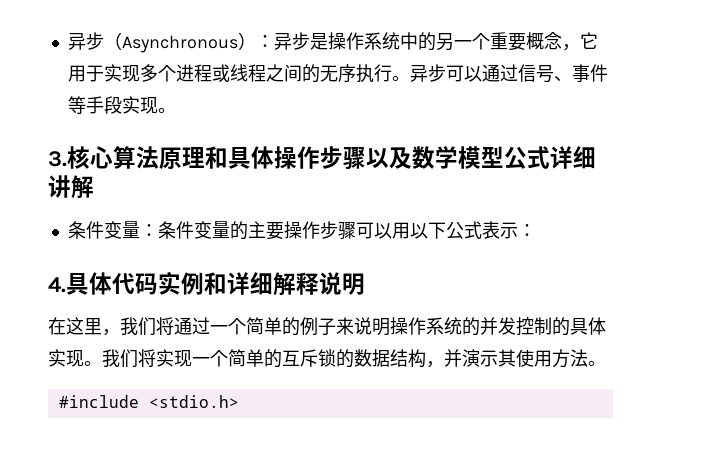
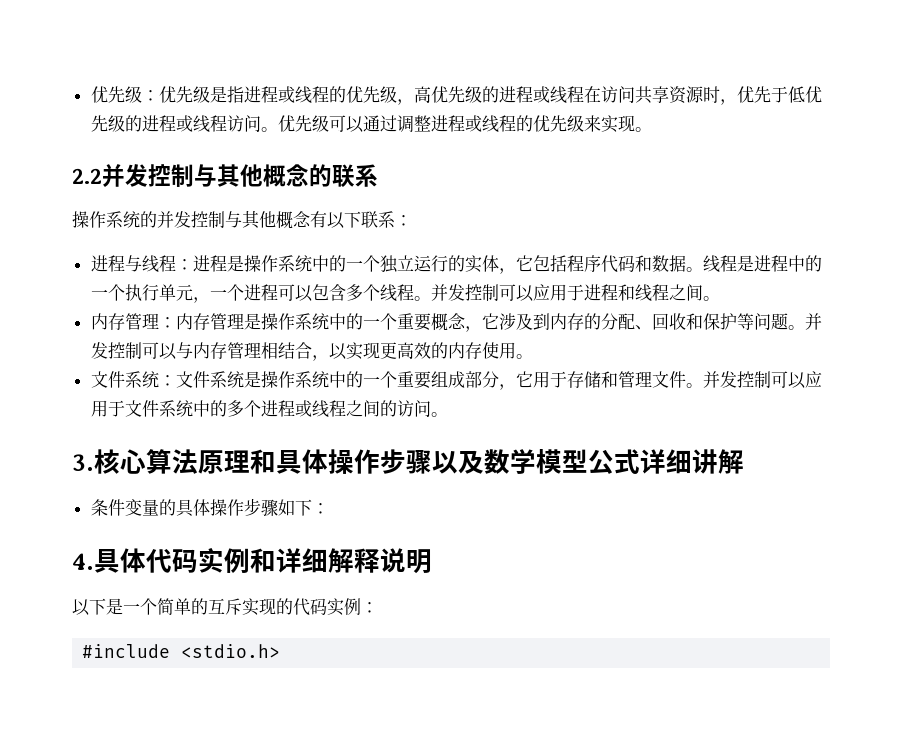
[67,32,598,53] [67,64,140,82] 异步（Asynchronous）：异步是操作系统中的另一个重要概念，它用于实现 -> [90,86,822,105] [90,115,652,133] [72,164,378,188] [72,210,412,229] [90,255,822,274] [90,284,720,303] [90,313,822,332] [90,342,533,361] [90,371,822,390] [90,400,227,417] 优先级：优先级是指进程或线程的优先级，高优先级的进程或线程在访问共享资源时，优先于低优先级的进程或线程访问。优先级可以通过调整进程或线程的优先级来实现。 // 2.2并发控制与其他概念的联系 // 操作系统的并发控制与其他概念有以下联系： // 进程与线程：进程是操作系统中的一个独立运行的实体，它包括程序代码和数据。线程是进程中的一个执行单元，一个进程可以包含多个线程。并发控制可以应用于进程和线程之间。 // 内存管理：内存管理是操作系统中的一个重要概念，它涉及到内存的分配、回收和保护等问题。并发控制可以与内存管理相结合，以实现更高效的内存使用。 // 文件系统：文件系统是操作系统中的一个重要组成部分，它用于存储和管理文件。并发控制可以应用于文件系统中的
[319,64,608,83] [67,96,158,114] 无序执行。异步可以通过信号、事件等手段实现 -> [396,400,431,417] 访问
[139,221,518,240] ：条件变量的主要操作步骤可以用以下公式表示 -> [158,498,312,517] 的具体操作步骤如下
[48,317,606,336] [48,349,606,368] 在这里，我们将通过一个简单的例子来说明操作系统的并发控制的具体实现。我们将实现一个简单的互斥锁的数据结构，并演示其使用方法。 -> [72,598,378,616] 以下是一个简单的互斥实现的代码实例：

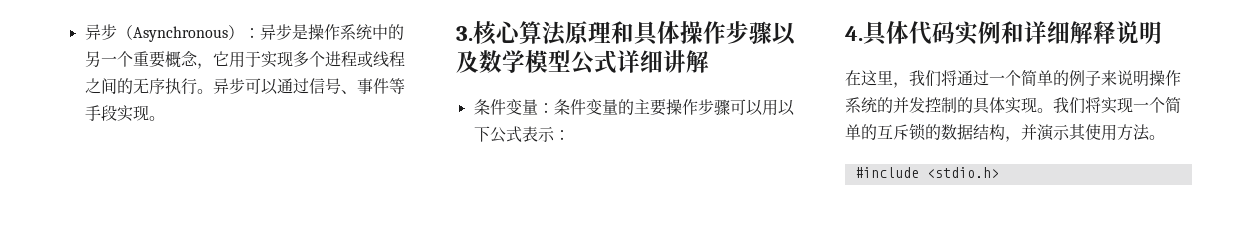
[90,86,822,105] [90,115,652,133] [72,164,378,188] [72,210,412,229] [90,255,822,274] [90,284,720,303] [90,313,822,332] [90,342,533,361] [90,371,822,390] [90,400,227,417] 优先级：优先级是指进程或线程的优先级，高优先级的进程或线程在访问共享资源时，优先于低优先级的进程或线程访问。优先级可以通过调整进程或线程的优先级来实现。 // 2.2并发控制与其他概念的联系 // 操作系统的并发控制与其他概念有以下联系： // 进程与线程：进程是操作系统中的一个独立运行的实体，它包括程序代码和数据。线程是进程中的一个执行单元，一个进程可以包含多个线程。并发控制可以应用于进程和线程之间。 // 内存管理：内存管理是操作系统中的一个重要概念，它涉及到内存的分配、回收和保护等问题。并发控制可以与内存管理相结合，以实现更高效的内存使用。 // 文件系统：文件系统是操作系统中的一个重要组成部分，它用于存储和管理文件。并发控制可以应用于文件系统中的 -> [84,24,404,42] [84,51,293,69] 异步（Asynchronous）：异步是操作系统中的另一个重要概念，它用于实现
[396,400,431,417] 访问 -> [132,78,405,95] [84,105,149,122] 无序执行。异步可以通过信号、事件等手段实现
[158,498,312,517] 的具体操作步骤如下 -> [537,99,795,116] [473,126,555,143] ：条件变量的主要操作步骤可以用以下公式表示
[72,598,378,616] 以下是一个简单的互斥实现的代码实例： -> [845,70,1181,88] [845,97,1181,114] [845,123,1165,142] 在这里，我们将通过一个简单的例子来说明操作系统的并发控制的具体实现。我们将实现一个简单的互斥锁的数据结构，并演示其使用方法。

